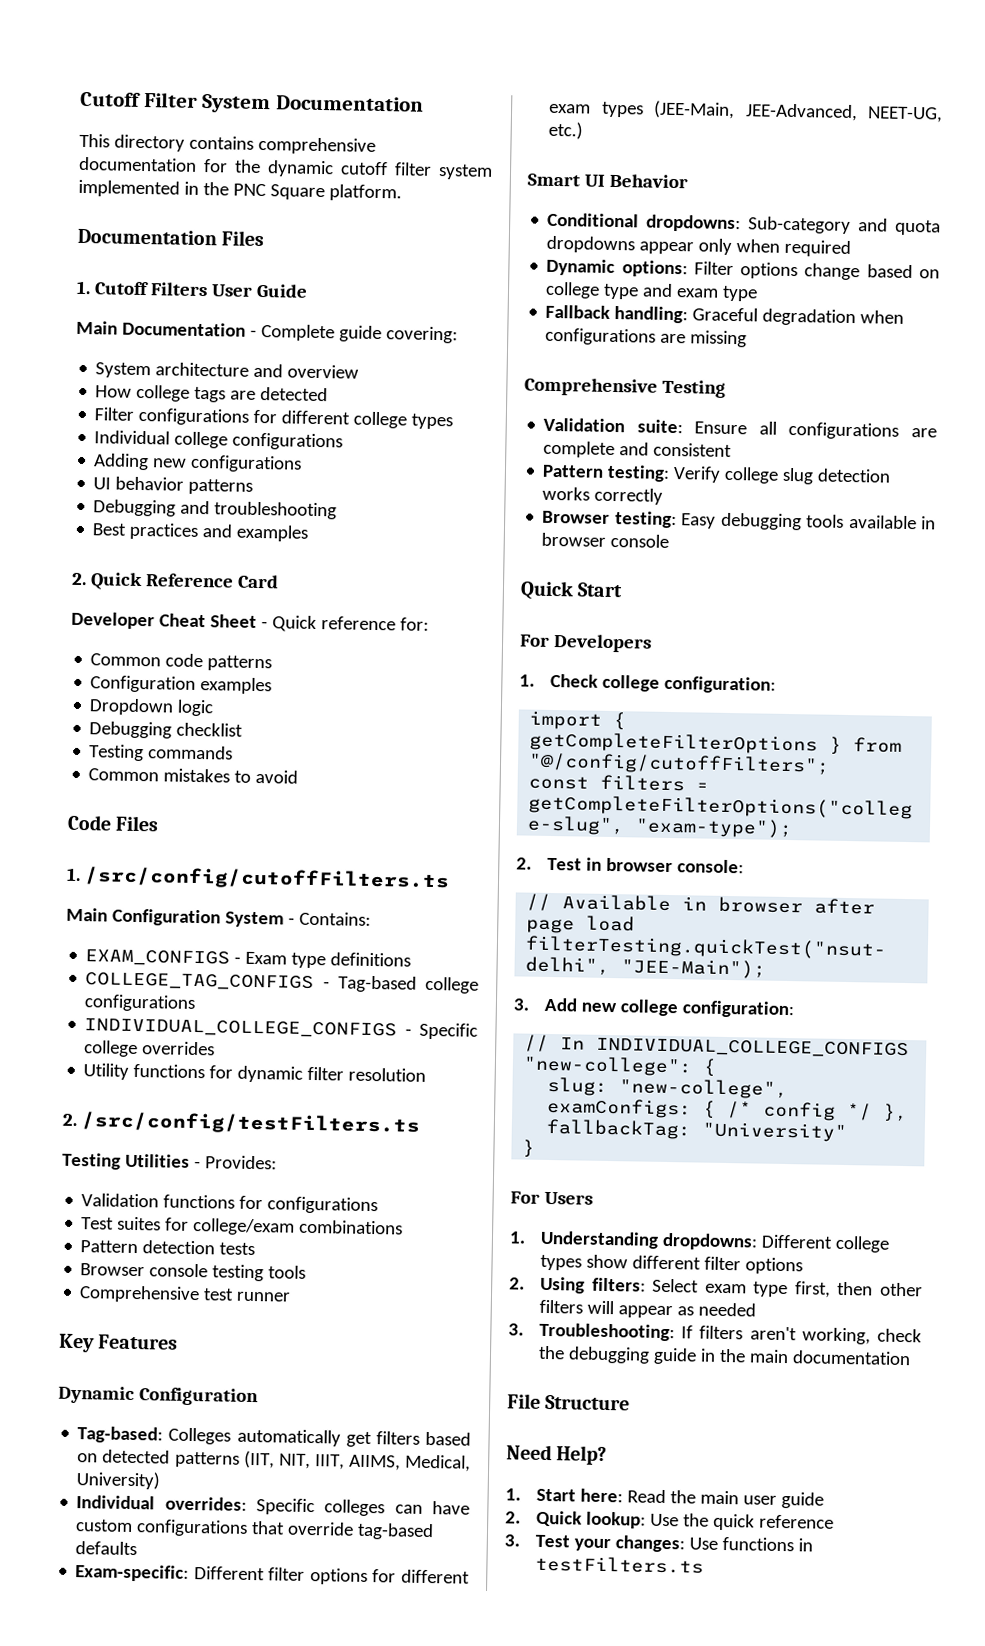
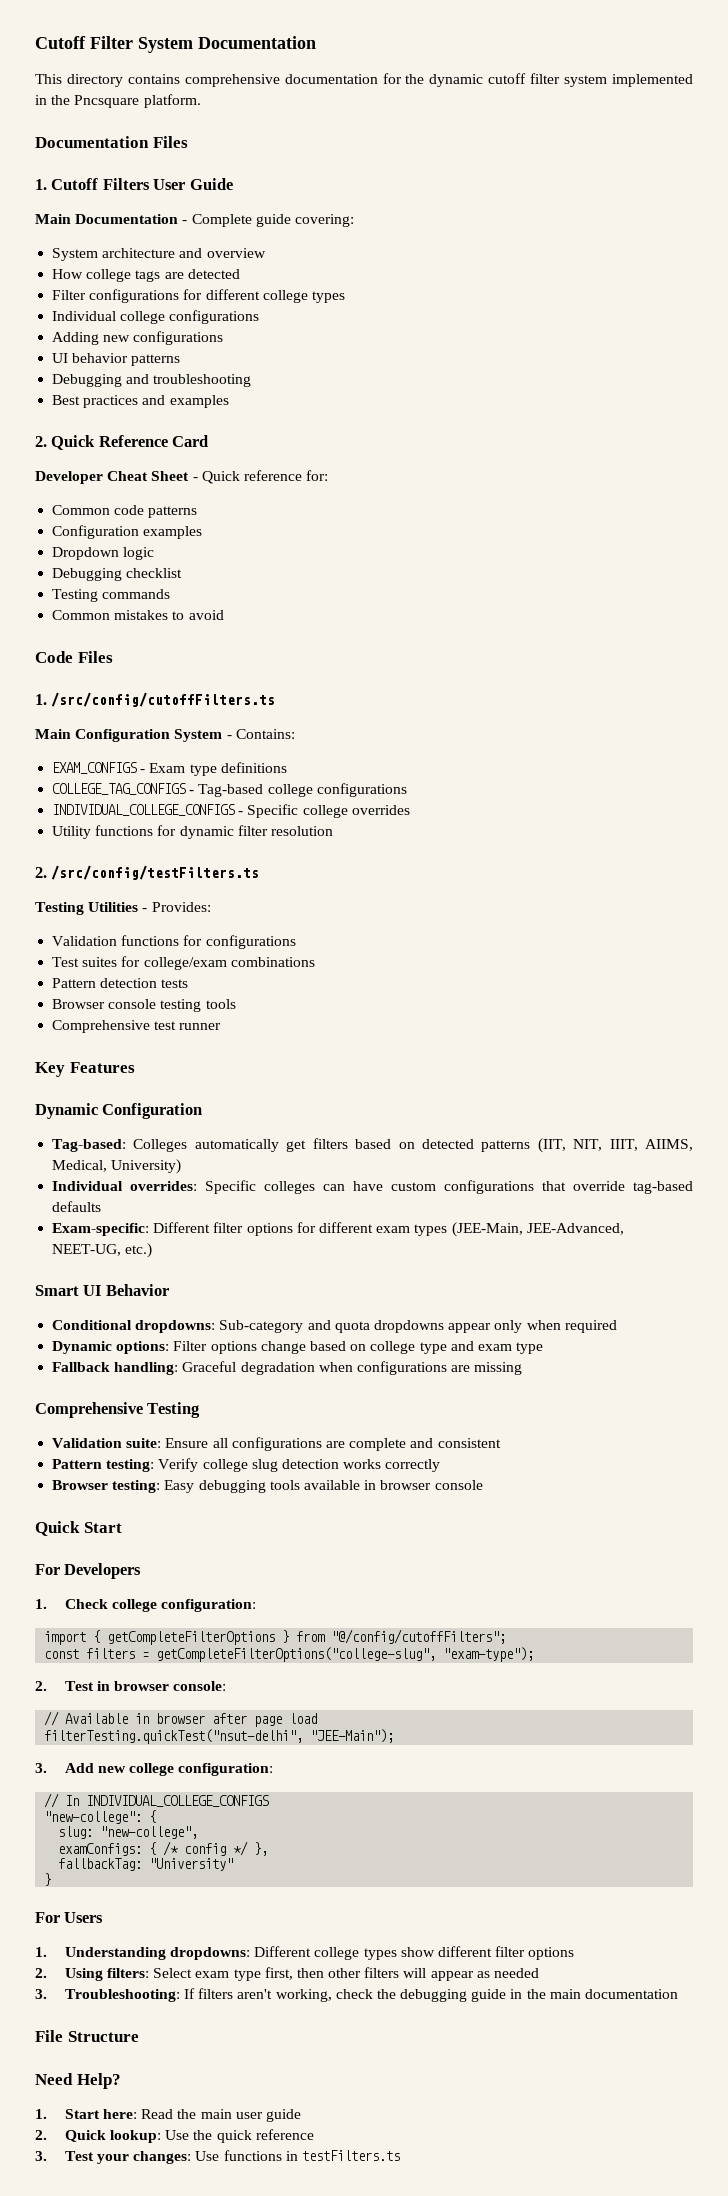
[232,183,325,201] PNC Square -> [74,95,140,108] Pncsquare

